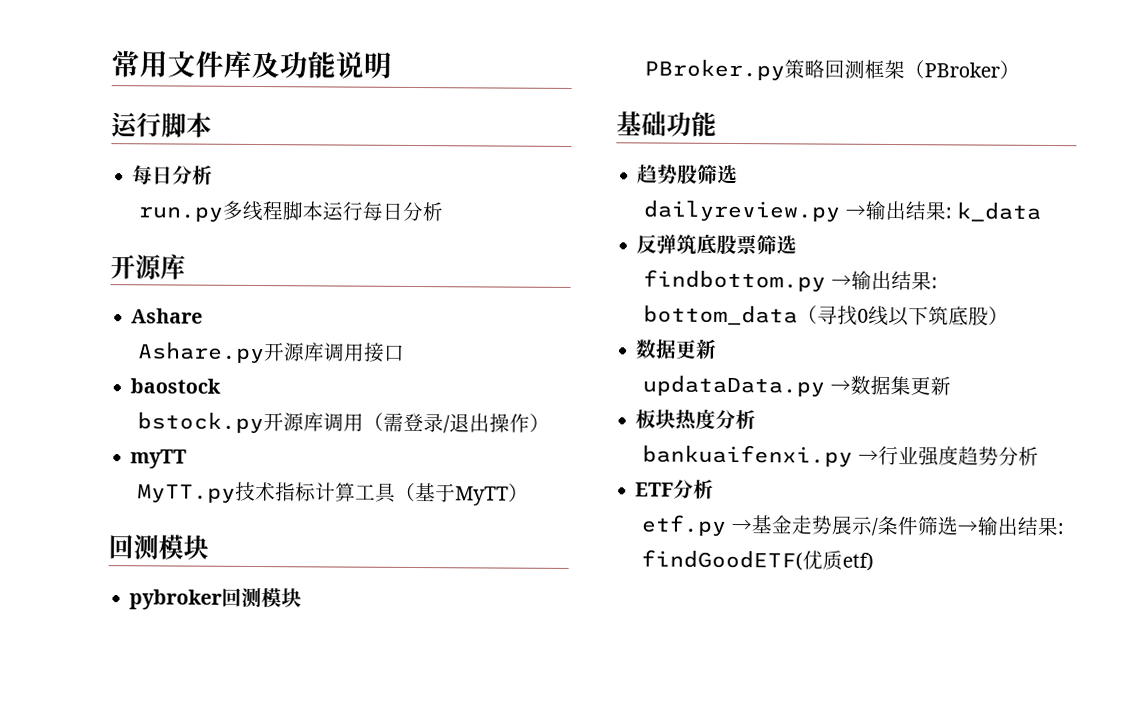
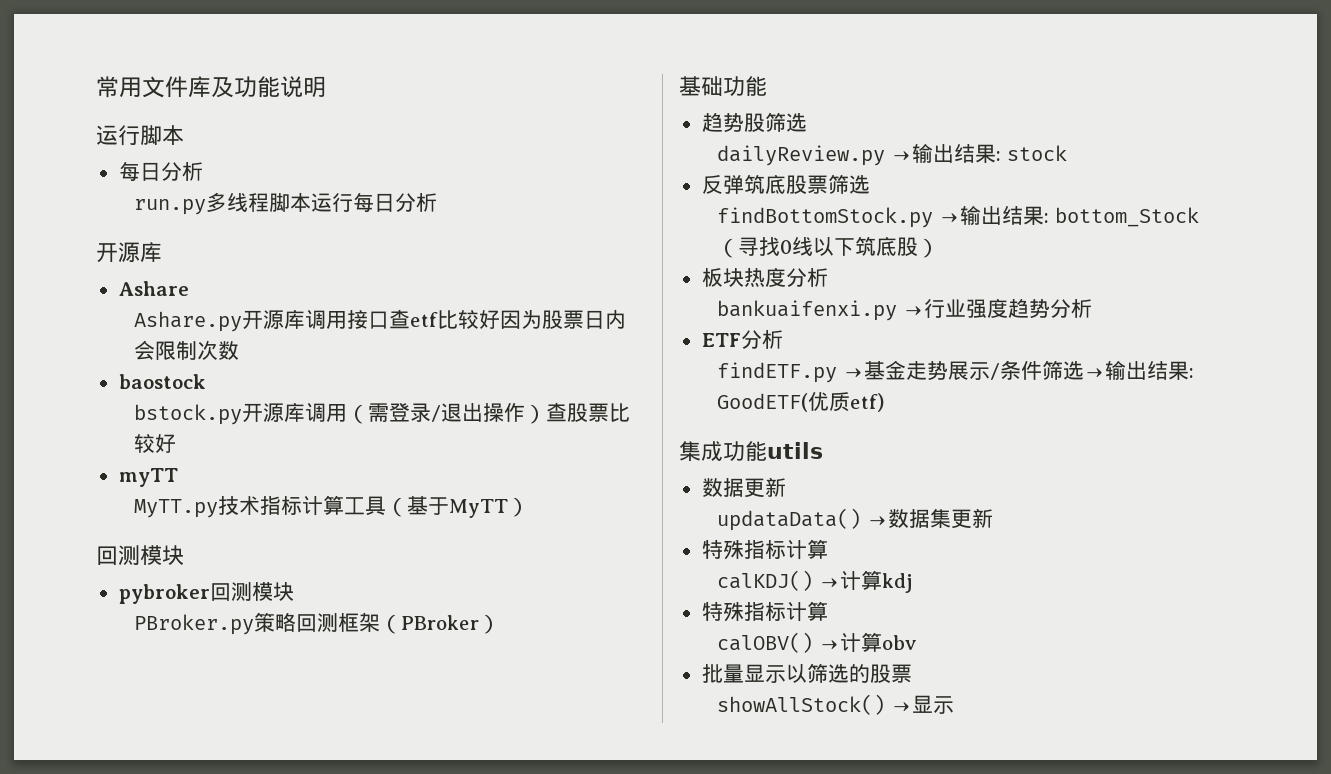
(406, 352) none -> [389,309,627,329] [134,340,240,360] 查etf比较好因为股票日内会限制次数
(551, 423) none -> [546,402,631,422] [134,434,177,453] 查股票比较好
[643,200,1041,222] dailyreview.py →输出结果: k_data -> [717,143,1067,166] dailyReview.py →输出结果: stock
[643,269,938,292] [643,305,799,326] findbottom.py →输出结果: bottom_data -> [717,205,1199,228] findBottomStock.py →输出结果: bottom_Stock
[636,338,718,359] [642,375,951,397] // 数据更新 // updataData.py →数据集更新 -> (940, 248) none
[641,514,728,536] etf.py -> [717,362,838,383] findETF.py
[641,549,804,571] findGoodETF( -> [717,393,809,412] GoodETF(
(875, 561) none -> [679,441,823,462] [701,477,786,498] [717,508,994,531] [701,539,828,560] [717,570,913,593] [701,601,828,622] [717,632,918,653] [701,663,912,683] [717,694,955,715] // 集成功能utils // 数据更新 // updataData() →数据集更新 // 特殊指标计算 // calKDJ() →计算kdj // 特殊指标计算 // calOBV() →计算obv // 批量显示以筛选的股票 // showAllStock() →显示

